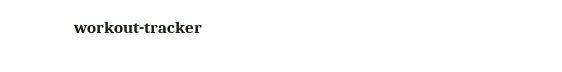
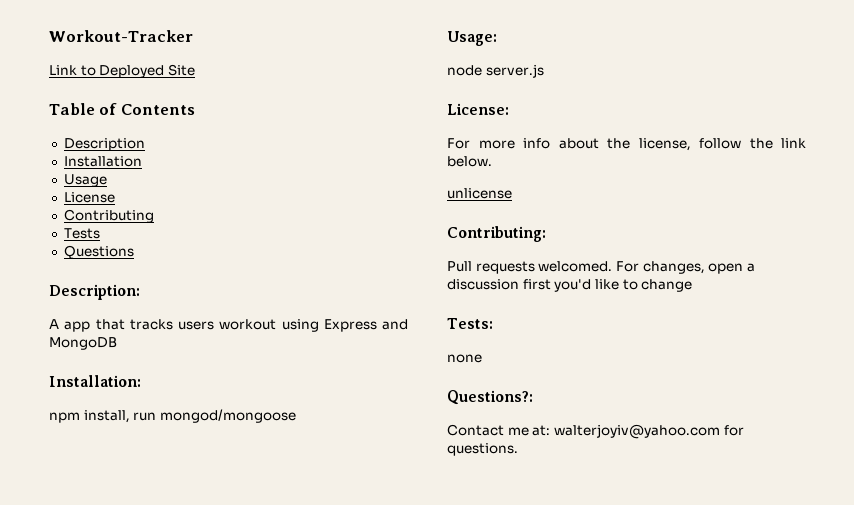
[73,21,202,33] workout-tracker -> [49,30,193,42] [49,64,195,78] [49,103,195,115] [63,138,145,151] [63,156,142,167] [63,174,107,187] [63,192,115,203] [63,209,154,223] [63,228,100,239] [63,245,134,259] [49,284,140,300] [49,319,408,332] [49,337,117,350] [49,375,141,387] [49,409,296,423] [447,31,497,46] [447,64,544,78] [447,103,509,115] [447,138,806,151] [447,156,492,167] [447,188,512,199] [447,226,546,242] [447,261,755,274] [447,279,693,292] [447,318,493,329] [447,354,482,363] [447,390,533,405] [447,424,744,439] [447,443,518,456] Workout-Tracker // Link to Deployed Site // Table of Contents // Description // Installation // Usage // License // Contributing // Tests // Questions // Description: // A app that tracks users workout using Express and MongoDB // Installation: // npm install, run mongod/mongoose // Usage: // node server.js // License: // For more info about the license, follow the link below. // unlicense // Contributing: // Pull requests welcomed. For changes, open a discussion first you'd like to change // Tests: // none // Questions?: // Contact me at: walterjoyiv@yahoo.com for questions.

